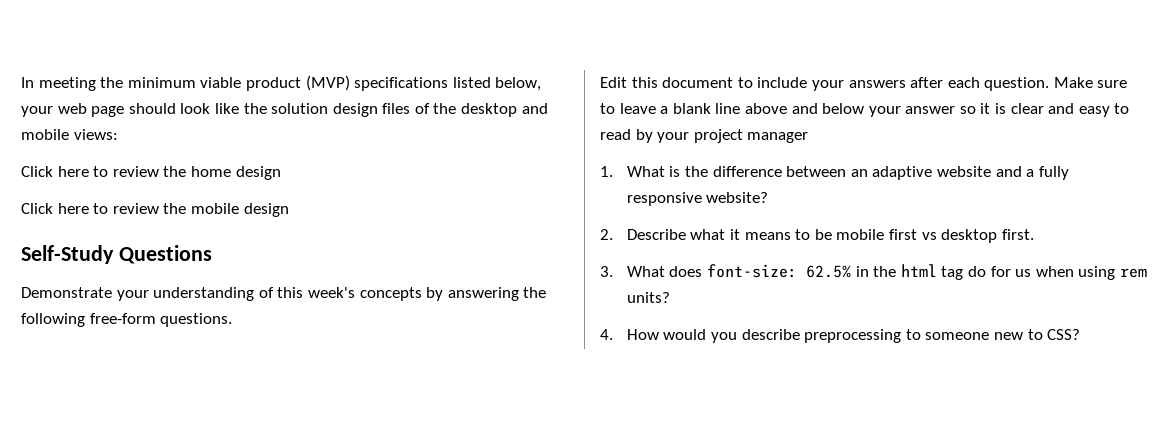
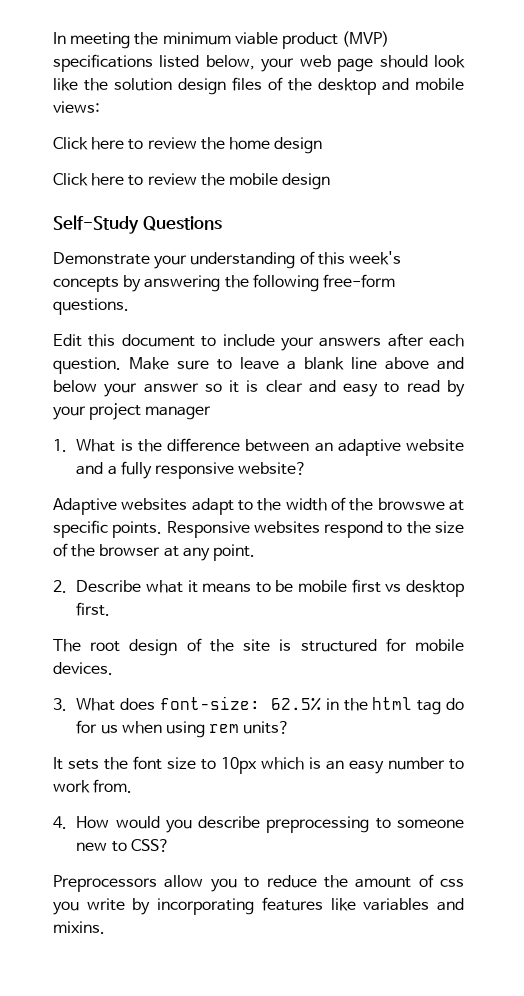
(769, 197) none -> [53,497,464,515] [53,520,464,538] [53,543,255,561] // Adaptive websites adapt to the width of the browswe at specific points. Responsive websites respond to the size of the browser at any point.
(1034, 234) none -> [53,638,465,656] [53,662,113,675] // The root design of the site is structured for mobile devices.
(670, 297) none -> [53,756,464,774] [53,779,133,793] // It sets the font size to 10px which is an easy number to work from.
(1081, 334) none -> [53,874,464,892] [53,897,465,915] [53,921,105,934] // Preprocessors allow you to reduce the amount of css you write by incorporating features like variables and mixins.

